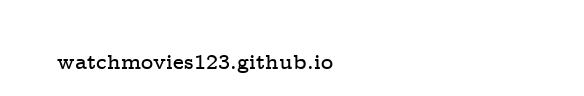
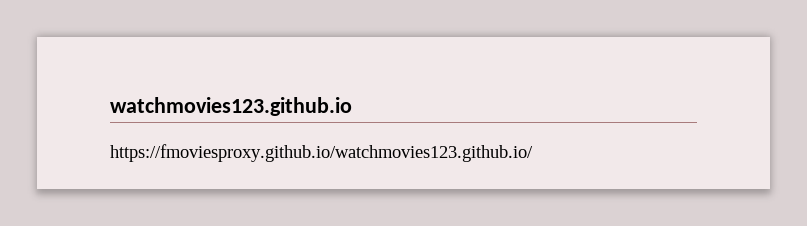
(333, 64) none -> [110,144,533,162] // https://fmoviesproxy.github.io/watchmovies123.github.io/

